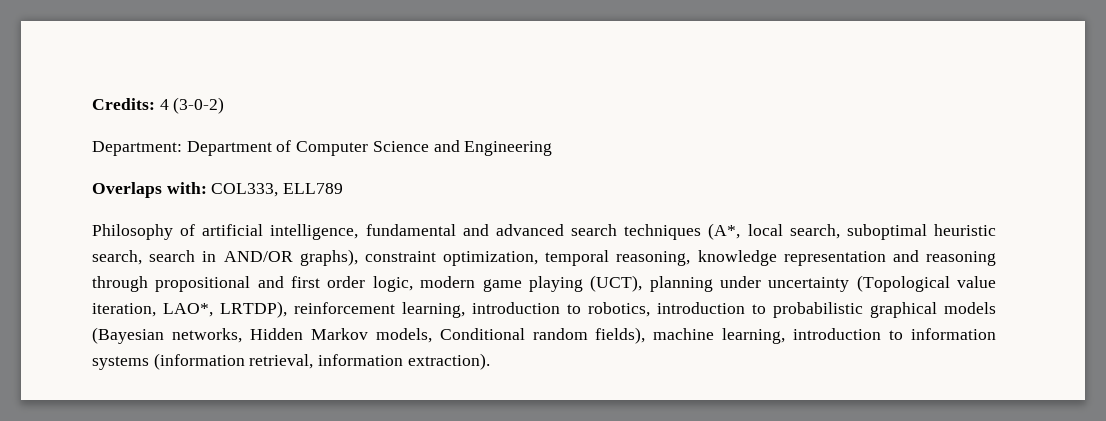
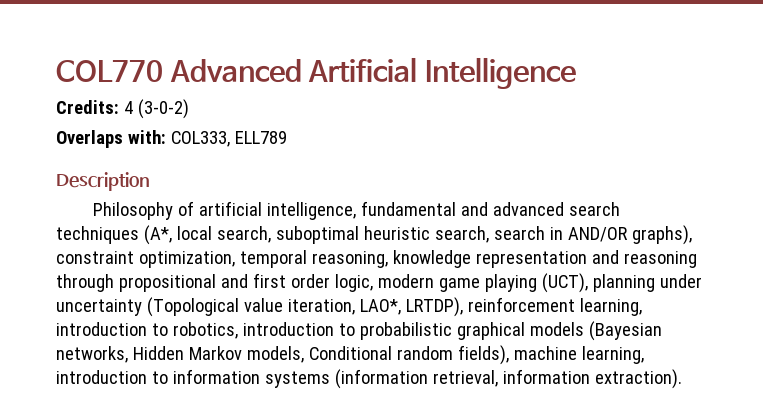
(92, 104) none -> [56,57,577,89] COL770 Advanced Artificial Intelligence //
[92,140,553,156] // Department: Department of Computer Science and Engineering -> (189, 109) none
(344, 188) none -> [56,172,150,191] // Description

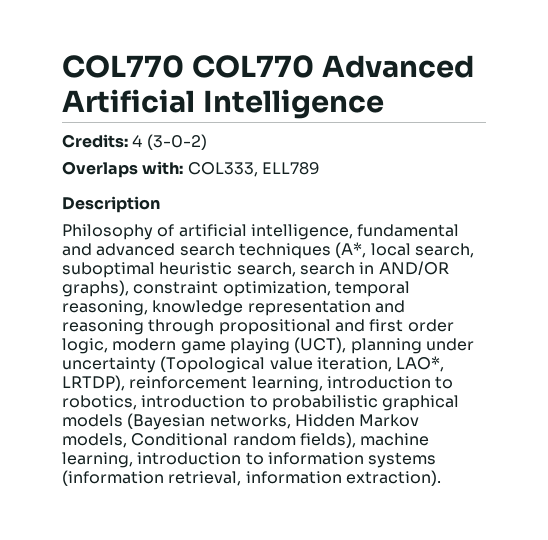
[56,60,163,82] COL770 -> [62,55,314,78] COL770 COL770

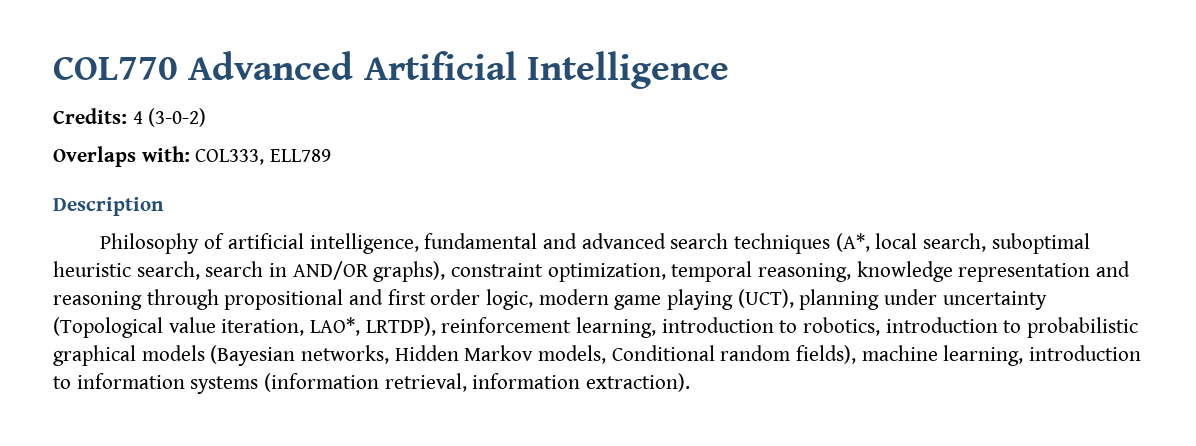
[62,55,314,78] COL770 COL770 -> [53,56,178,80] COL770

